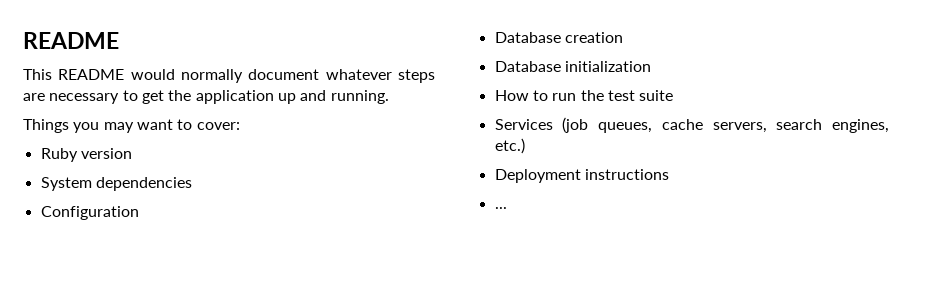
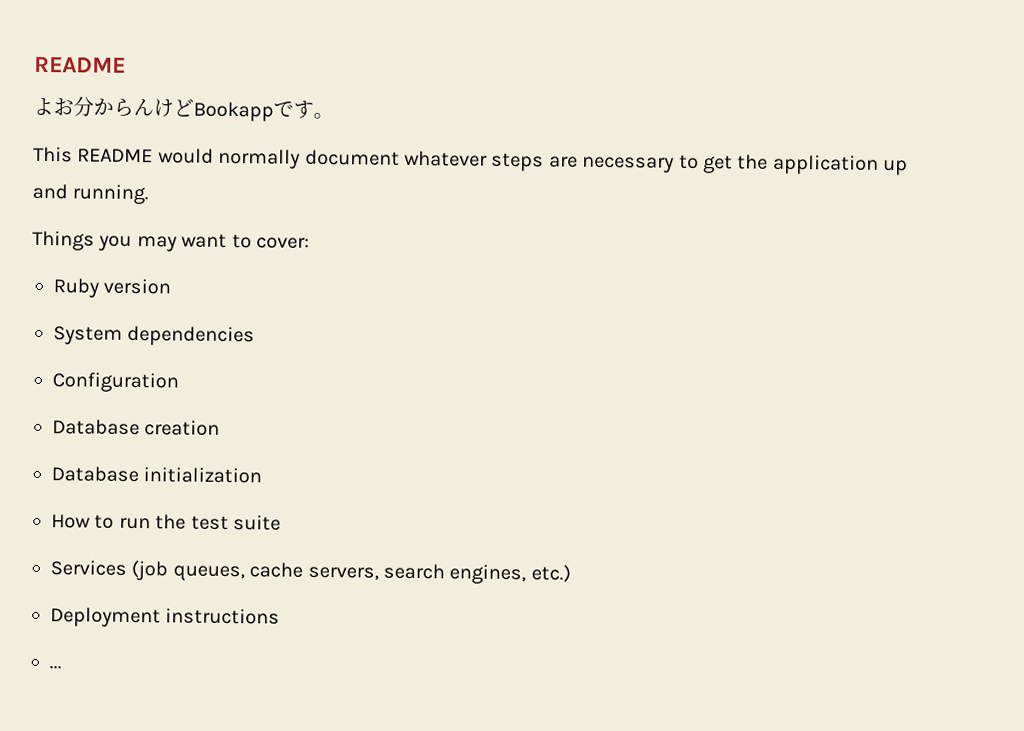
[23,32,119,49] README -> [34,56,126,73] [33,96,334,122] README // よお分からんけどBookappです。

